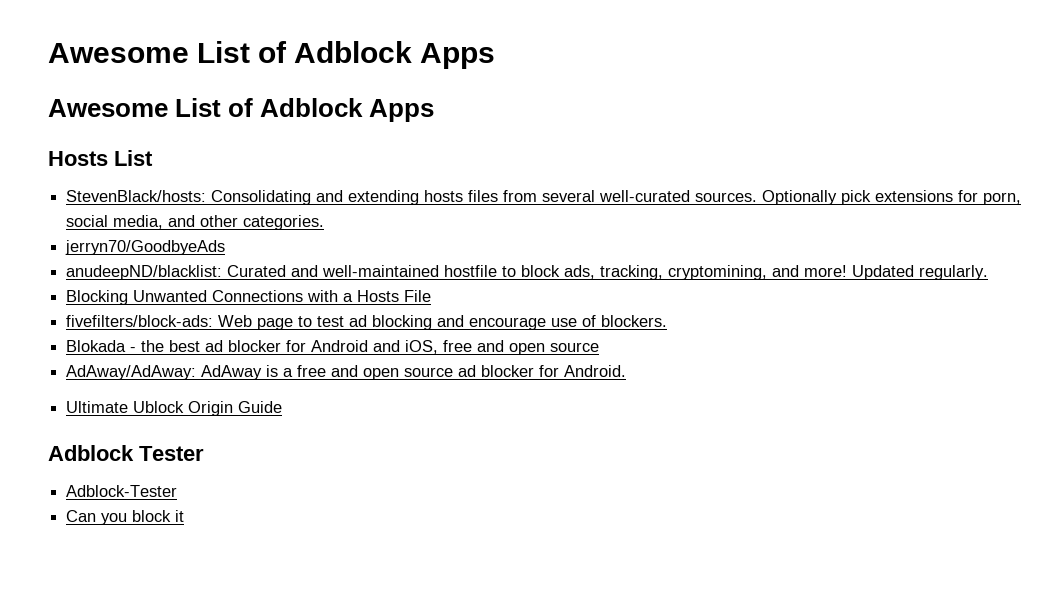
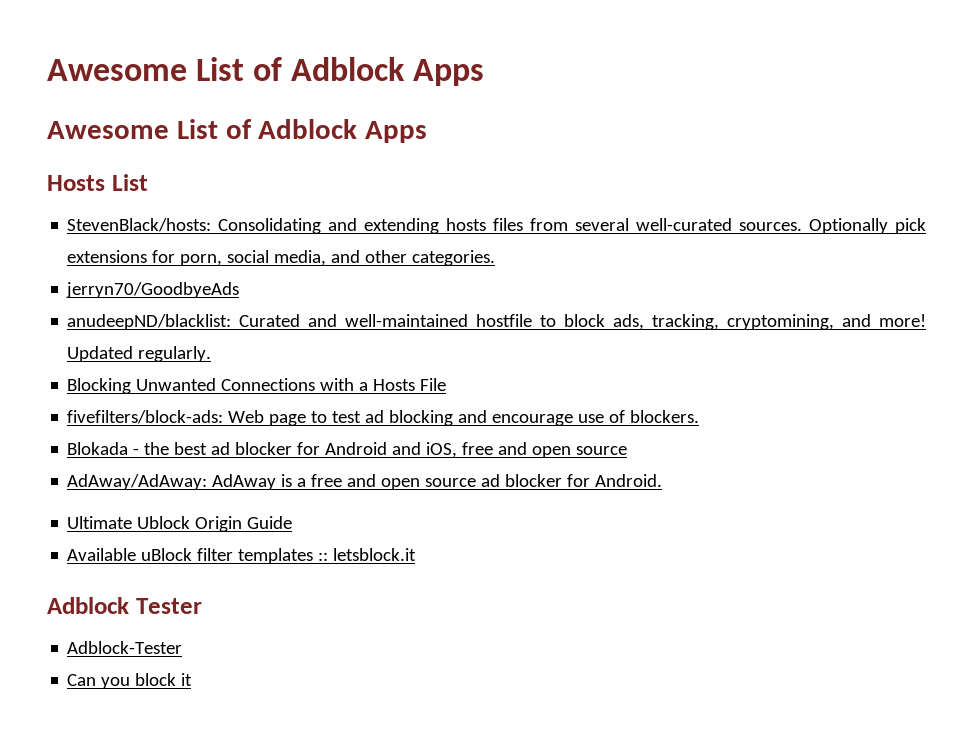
(283, 407) none -> [67,548,417,564] // Available uBlock filter templates :: letsblock.it

